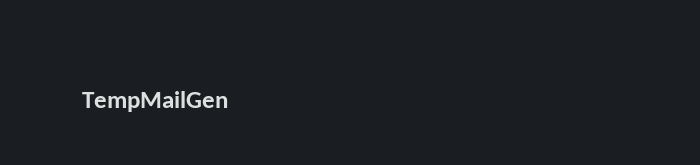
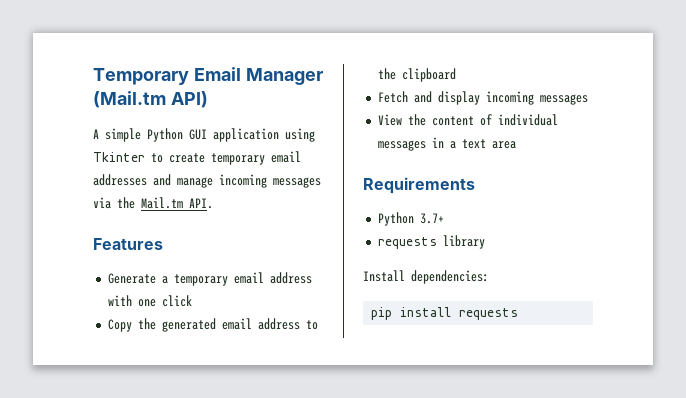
[82,91,228,112] TempMailGen -> [93,67,323,85] [93,91,208,108] [93,128,315,142] [93,151,301,165] [93,174,321,188] [93,197,213,209] [93,238,163,250] [107,272,312,286] [107,295,192,307] [107,318,318,332] [377,68,456,82] [377,91,588,105] [377,114,558,126] [377,137,516,151] [363,177,475,194] [377,212,444,226] [377,235,485,249] [363,270,489,284] [371,307,519,320] Temporary Email Manager (Mail.tm API) // A simple Python GUI application using Tkinter to create temporary email addresses and manage incoming messages via the Mail.tm API. // Features // Generate a temporary email address with one click // Copy the generated email address to the clipboard // Fetch and display incoming messages // View the content of individual messages in a text area // Requirements // Python 3.7+ // requests library // Install dependencies: // pip install requests

